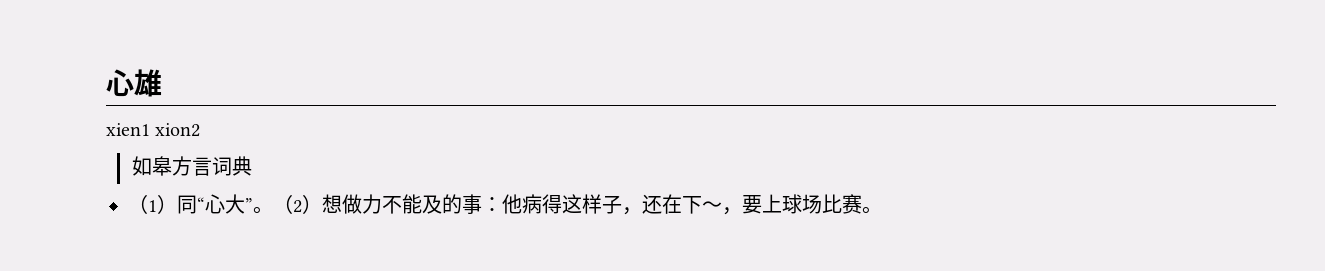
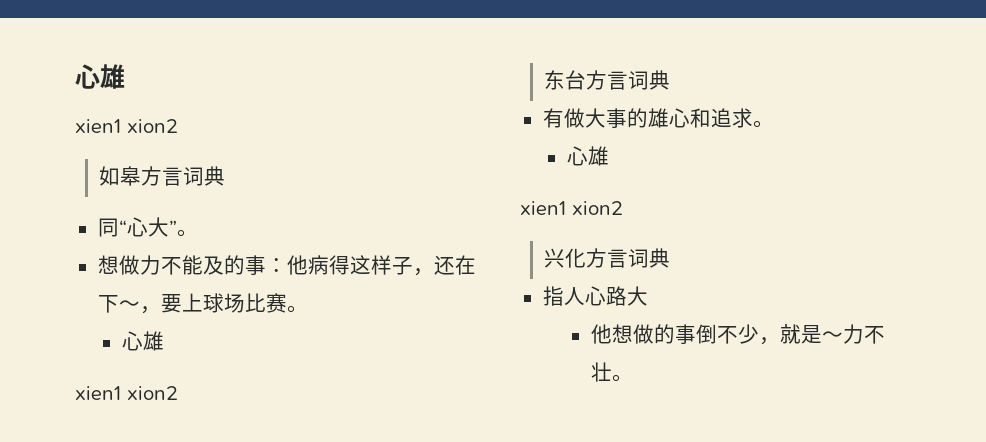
[128,194,177,214] （1） -> (226, 176) none
[273,194,322,214] （2） -> (198, 233) //
(882, 210) none -> [121,331,164,351] [75,386,178,400] [544,70,671,90] [542,108,774,128] [566,146,609,166] [520,201,623,215] [544,248,671,268] [542,286,648,306] [590,324,885,345] [590,362,633,382] // 心雄 // xien1 xion2 // 东台方言词典 // 有做大事的雄心和追求。 // 心雄 // xien1 xion2 // 兴化方言词典 // 指人心路大 // 他想做的事倒不少，就是～力不壮。

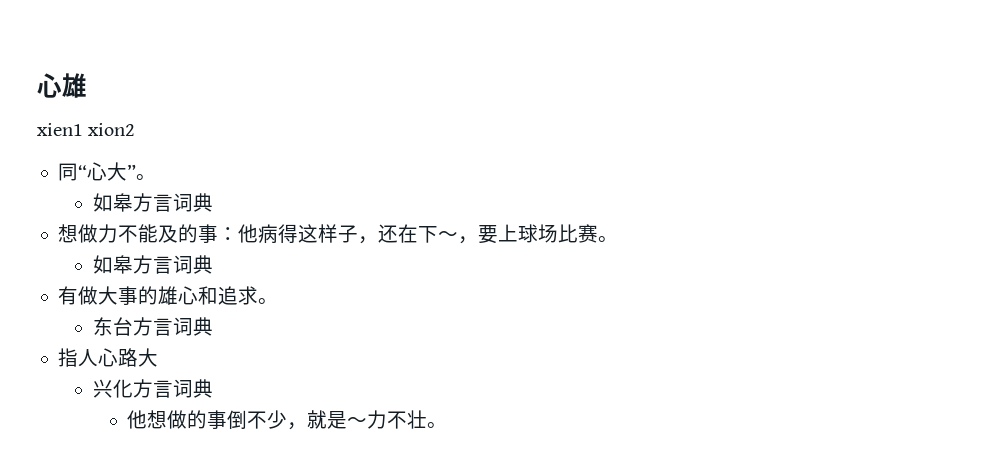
[75,64,125,89] [75,119,178,133] [99,166,226,186] [97,217,198,237] 心雄 // xien1 xion2 // 如皋方言词典 // 同“心大”。 -> [37,73,87,98] [37,123,136,136] [58,162,157,181] [92,193,213,212] 心雄 // xien1 xion2 // 同“心大”。 // 如皋方言词典
[121,331,164,351] [75,386,178,400] [544,70,587,90] 心雄 // xien1 xion2 // 东台 -> [92,255,133,274] 如皋
[566,146,609,166] [520,201,623,215] [544,248,587,268] 心雄 // xien1 xion2 // 兴化 -> [92,317,133,336] 东台
(648, 296) none -> [92,379,213,398] // 兴化方言词典

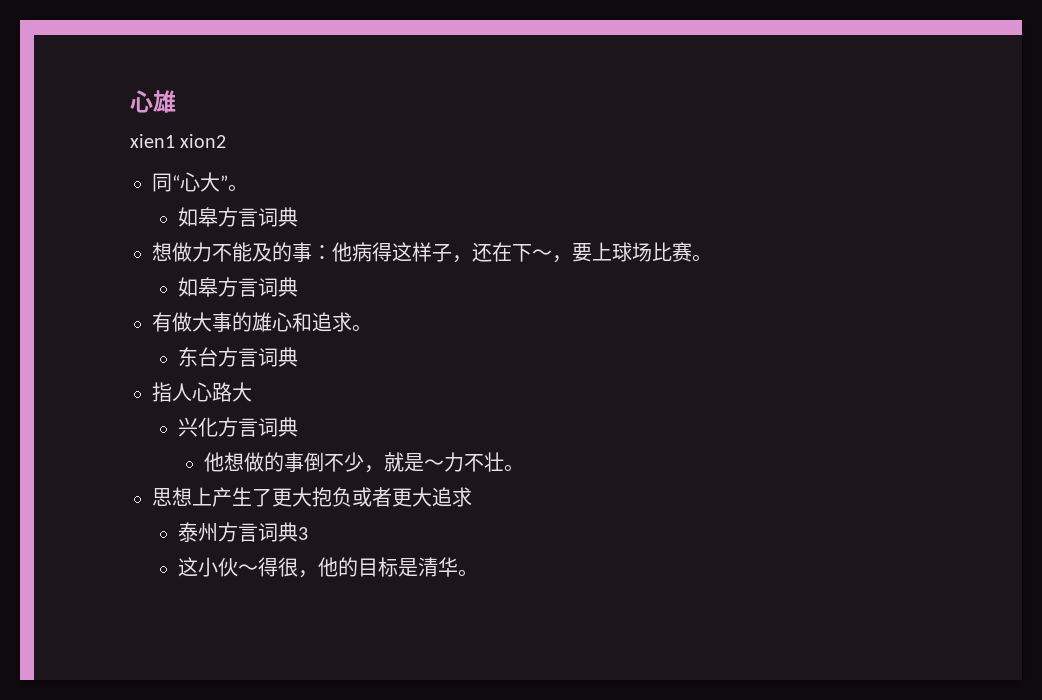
(448, 425) none -> [152,487,472,507] [177,522,308,542] [177,557,478,578] // 思想上产生了更大抱负或者更大追求 // 泰州方言词典3 // 这小伙～得很，他的目标是清华。

